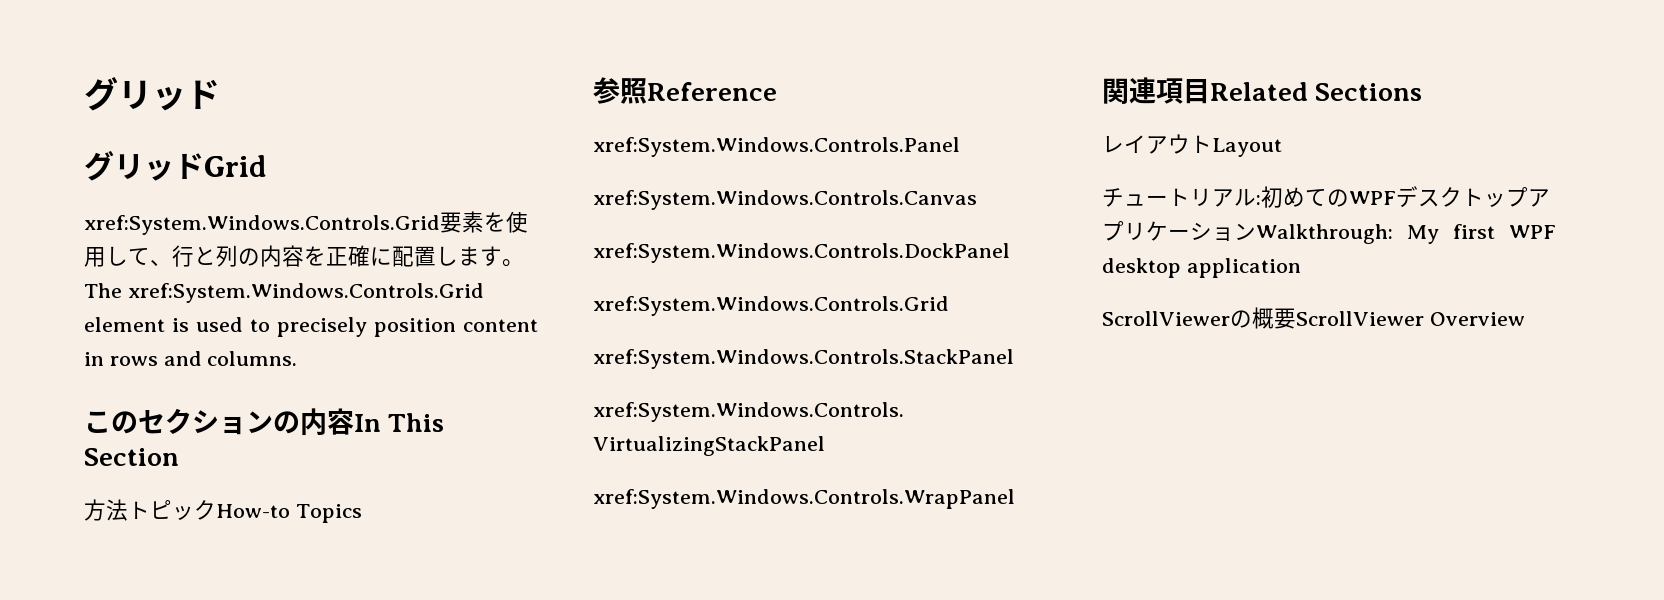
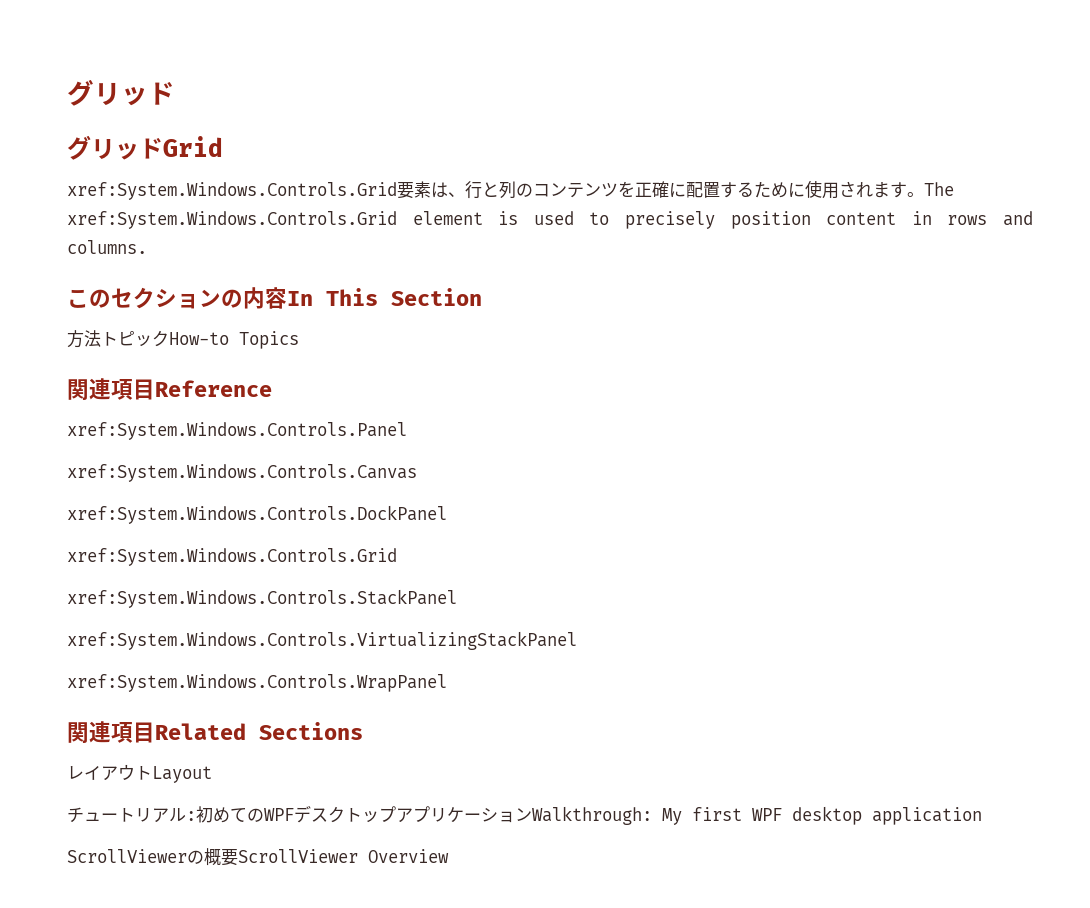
[483,211,528,233] [84,245,458,267] を使用して、行と列の内容を正確に配置し -> [431,180,873,199] は、行と列のコンテンツを正確に配置するために使用され
[593,77,647,104] 参照 -> [67,378,155,400] 関連項目

